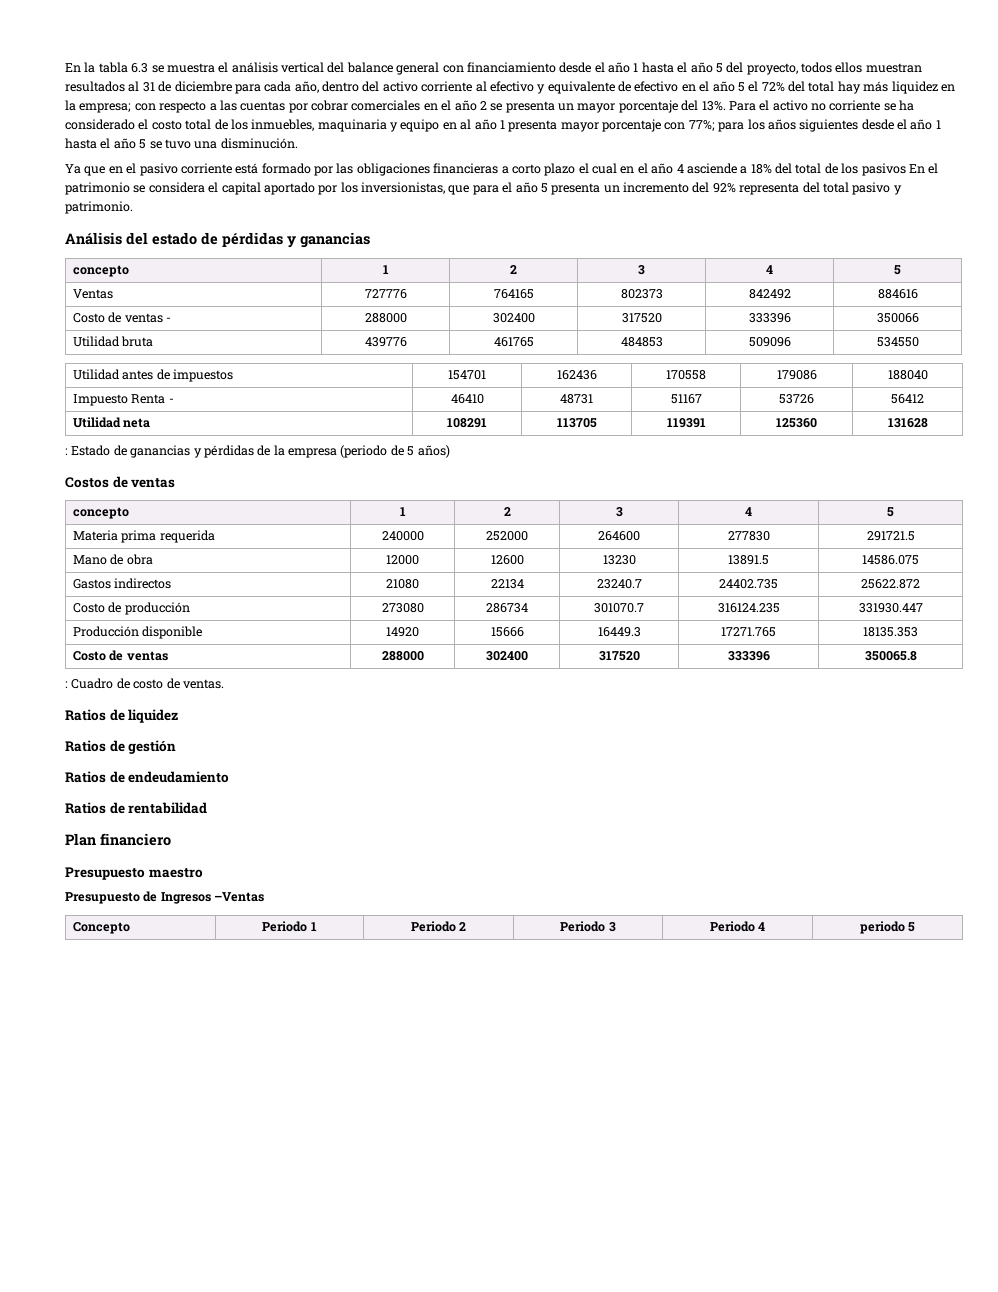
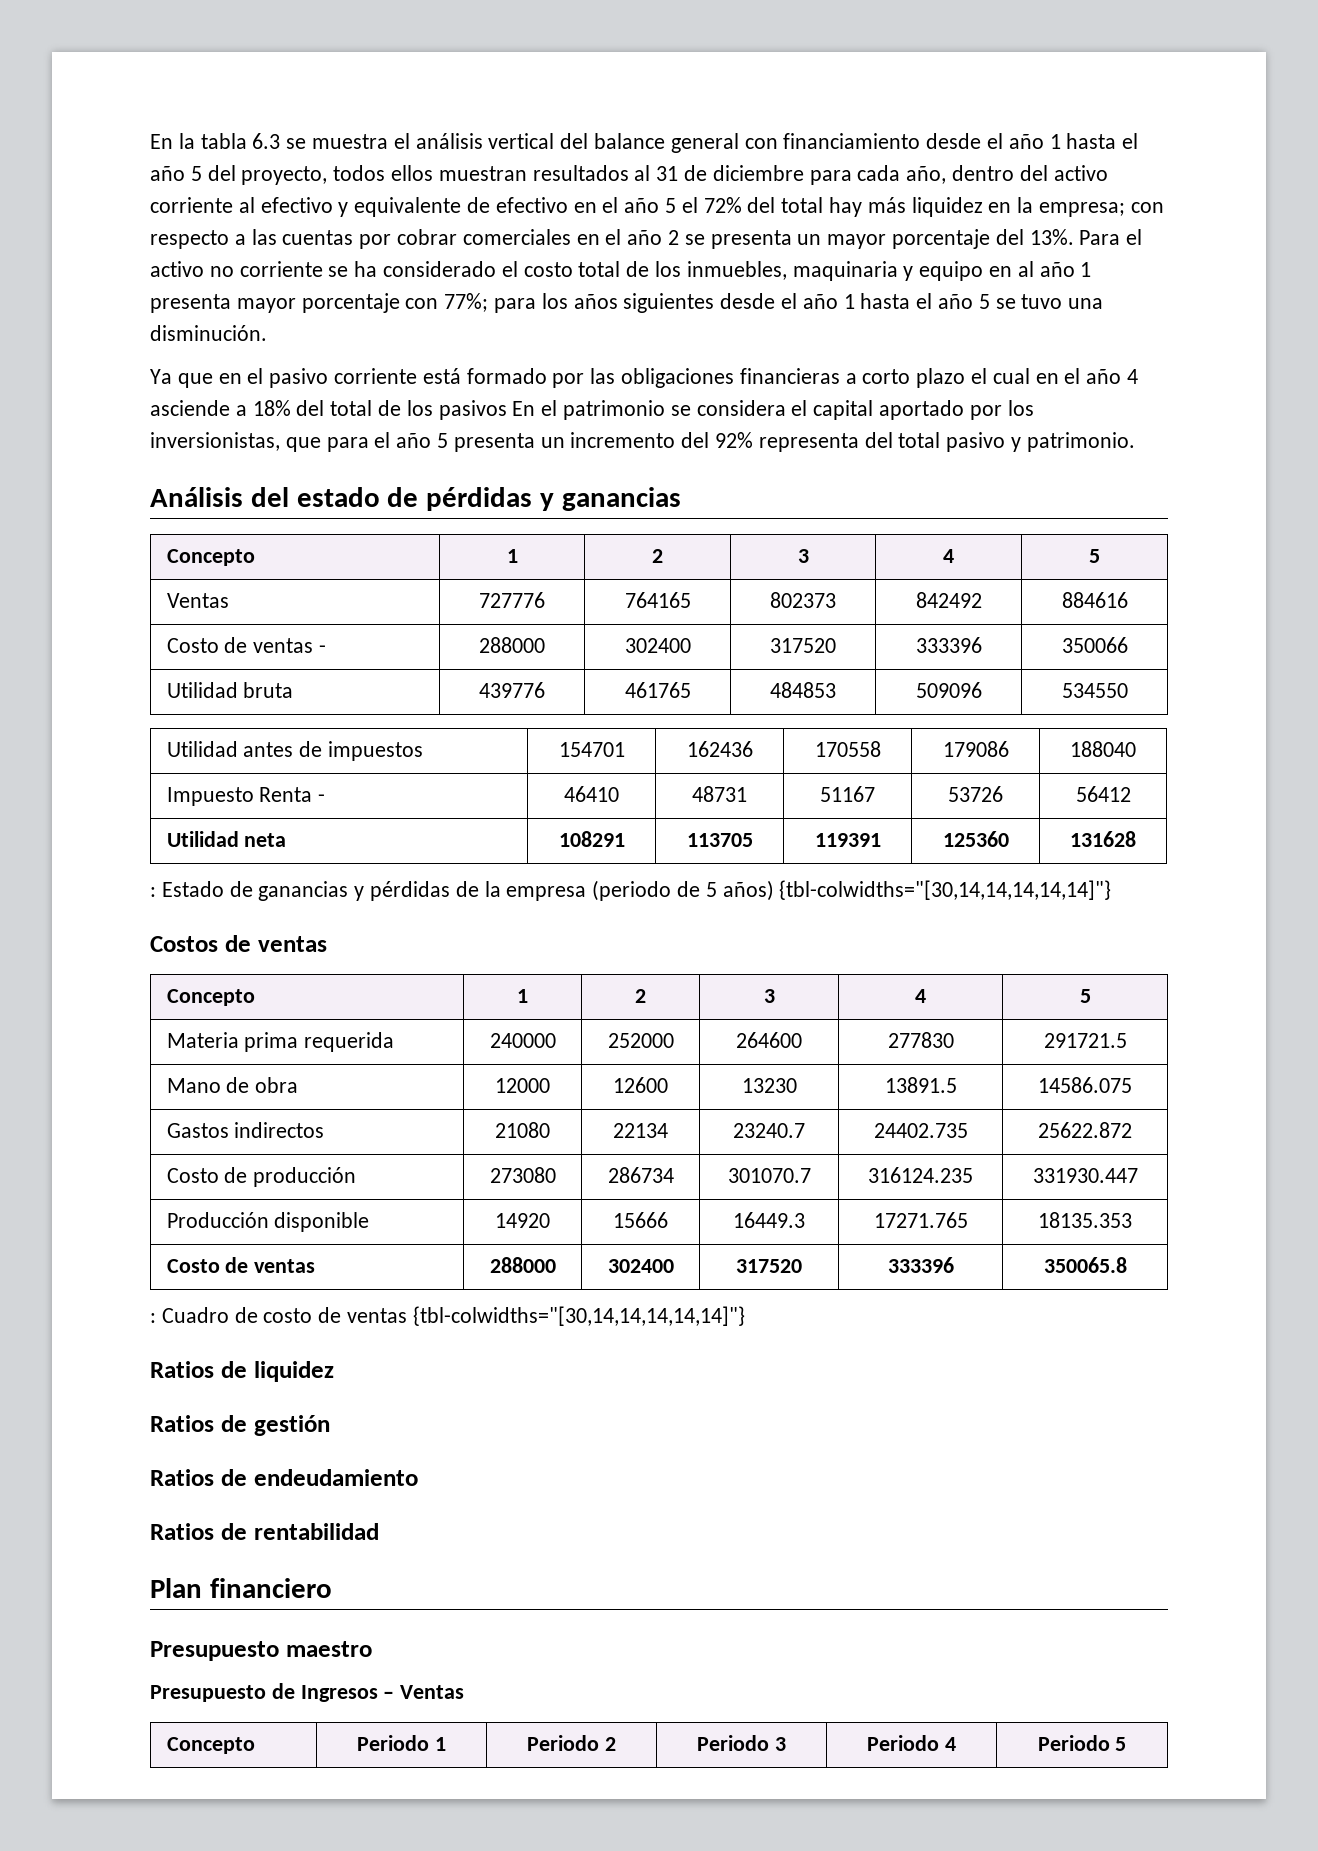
[72,265,129,277] concepto -> [166,549,255,566] Concepto
(450, 451) none -> [779,880,1112,900] {tbl-colwidths="[30,14,14,14,14,14]"}
[72,507,129,519] concepto -> [166,989,255,1006] Concepto
[182,679,224,689] ventas. -> [347,1306,745,1326] ventas {tbl-colwidths="[30,14,14,14,14,14]"}
[214,892,265,902] –Ventas -> [383,1685,465,1699] – Ventas
[859,921,905,934] periodo -> [1037,1735,1110,1751] Periodo

